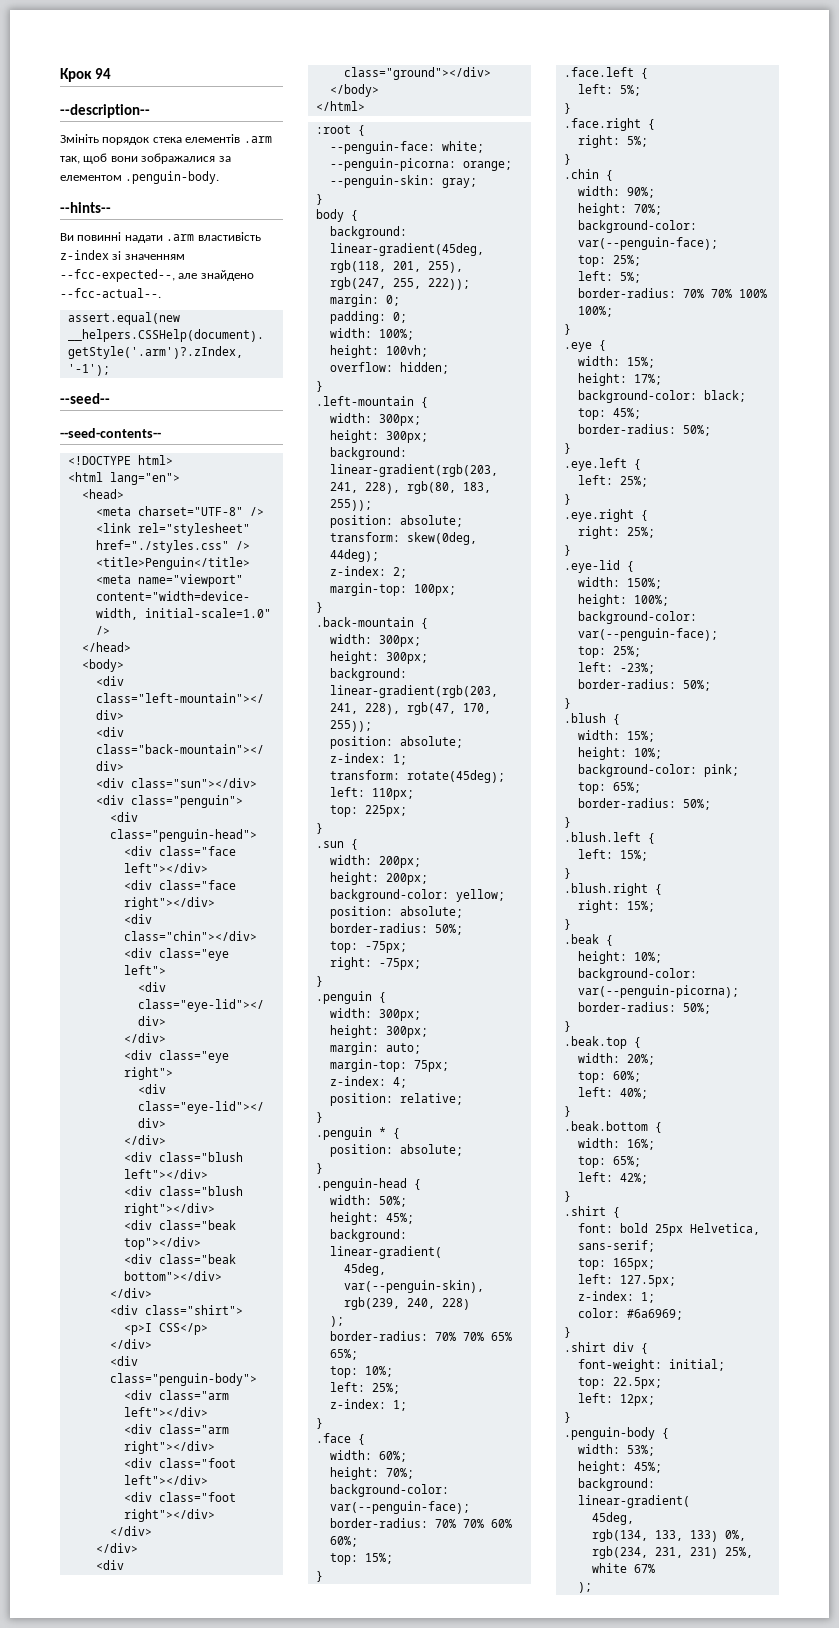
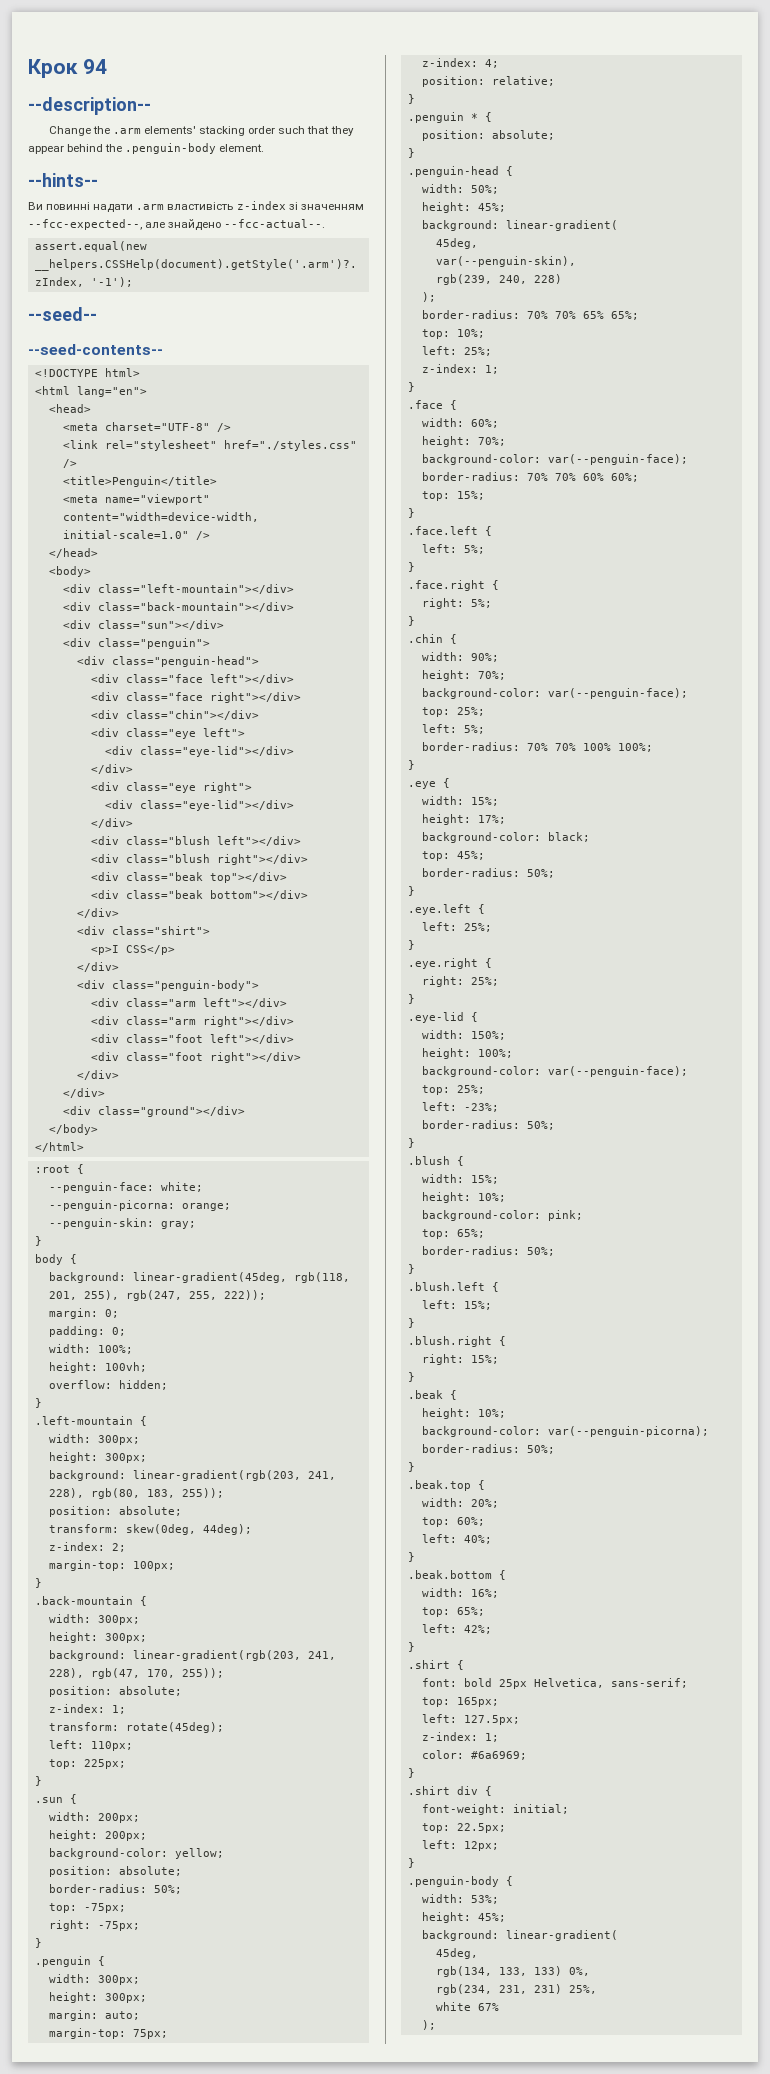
[60,134,272,145] [60,153,231,164] [60,171,220,184] Змініть порядок стека елементів .arm так, щоб вони зображалися за елементом .penguin-body. -> [48,126,354,136] [28,143,265,154] Change the .arm elements' stacking order such that they appear behind the .penguin-body element.

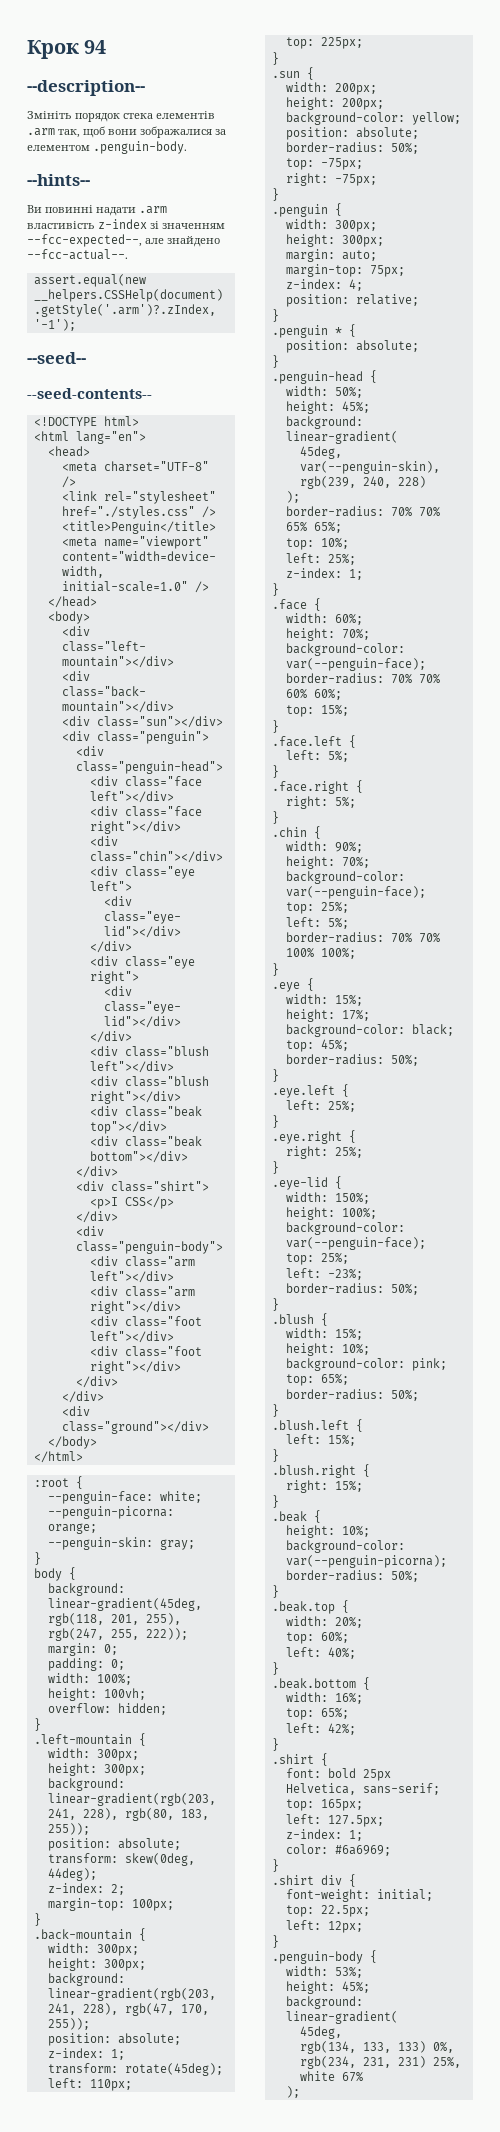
[48,126,354,136] [28,143,265,154] Change the .arm elements' stacking order such that they appear behind the .penguin-body element. -> [27,111,215,122] [27,126,226,138] [27,141,187,154] Змініть порядок стека елементів .arm так, щоб вони зображалися за елементом .penguin-body.

